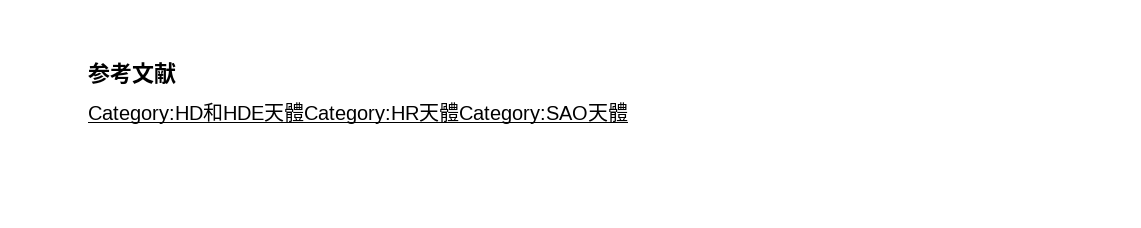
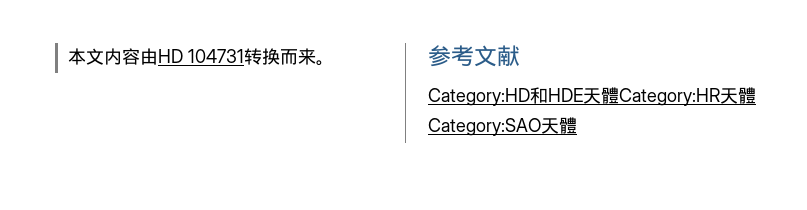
(88, 73) none -> [67,48,334,66] 本文内容由HD 104731转换而来。 //

